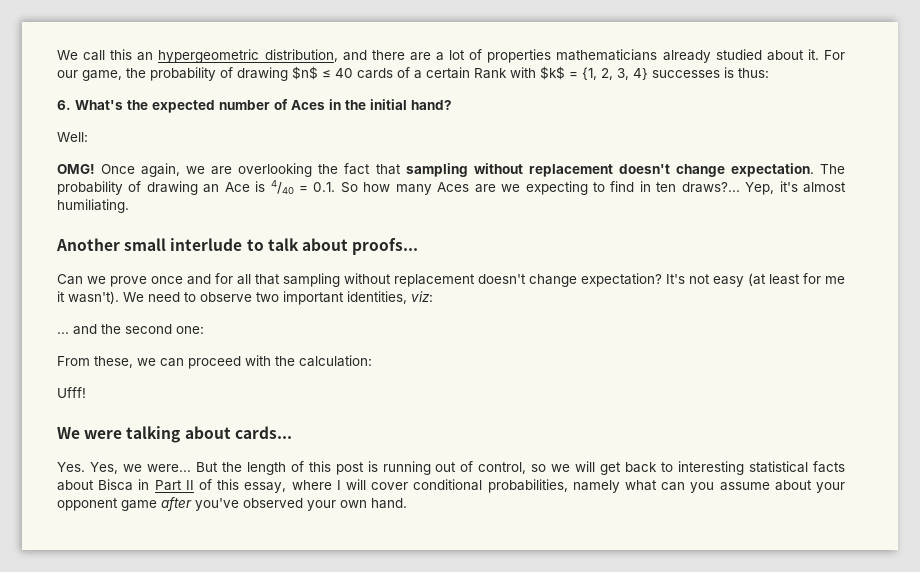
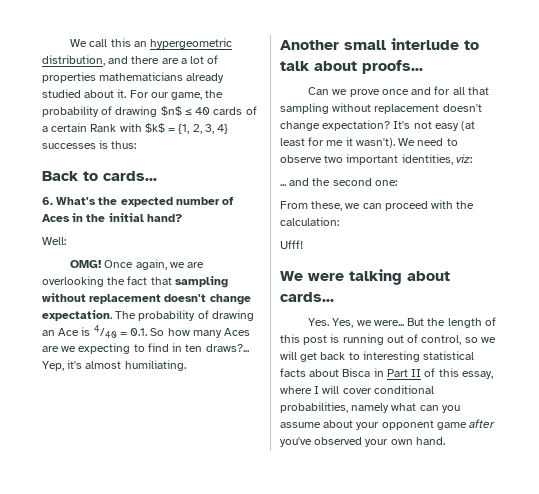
(769, 73) none -> [42,171,157,181] // Back to cards...

